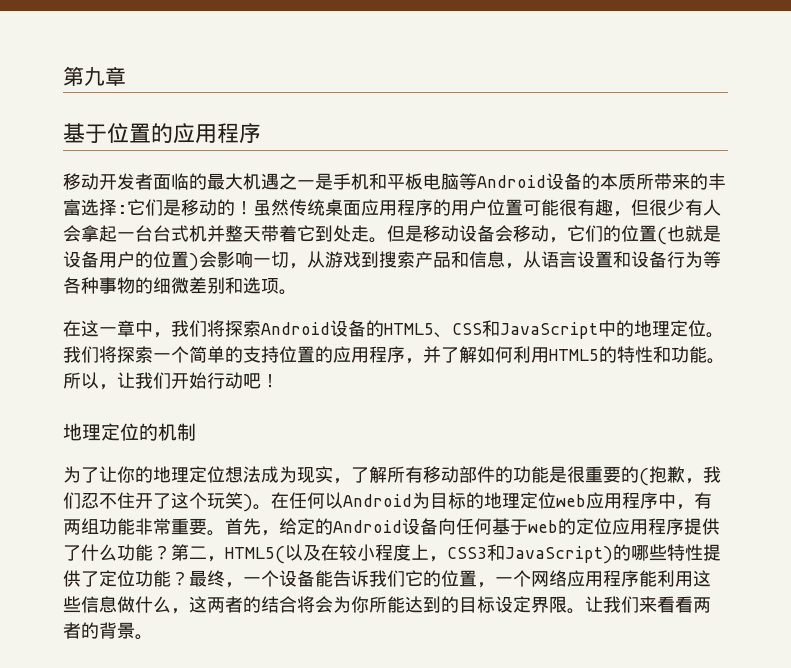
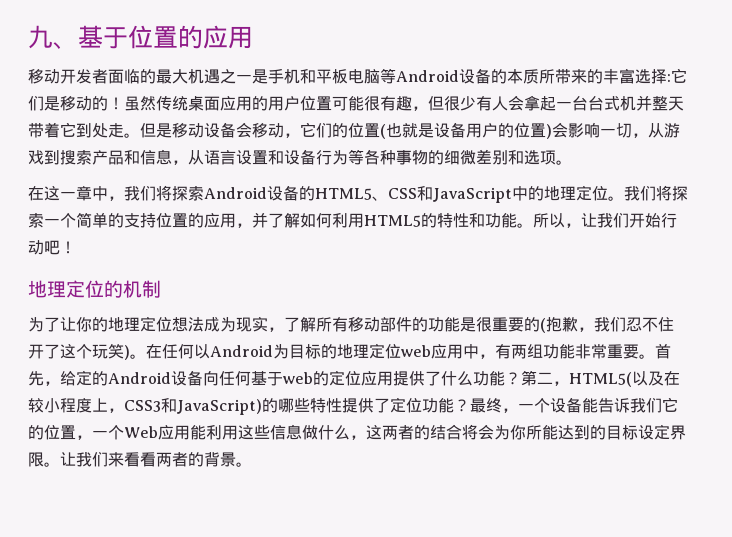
[63,66,126,86] 第九章 // -> [28,25,78,49] 九、
[217,123,261,143] 程序 -> (253, 37) none
[397,199,433,216] 程序 -> (252, 103) none
[369,346,405,363] 程序 -> (236, 220) none
[622,492,658,509] 程序 -> (463, 351) none
[648,518,684,535] 程序 -> (393, 378) none
[531,570,639,587] 网络应用程序 -> [124,425,190,440] Web应用

